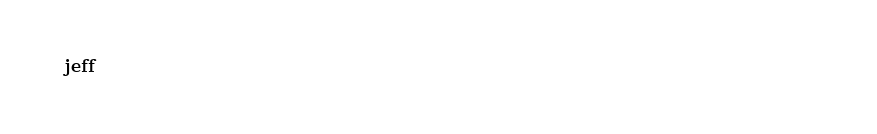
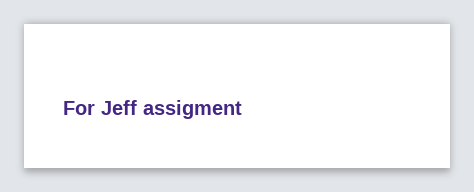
[62,59,97,76] jeff -> [63,100,242,119] For Jeff assigment

